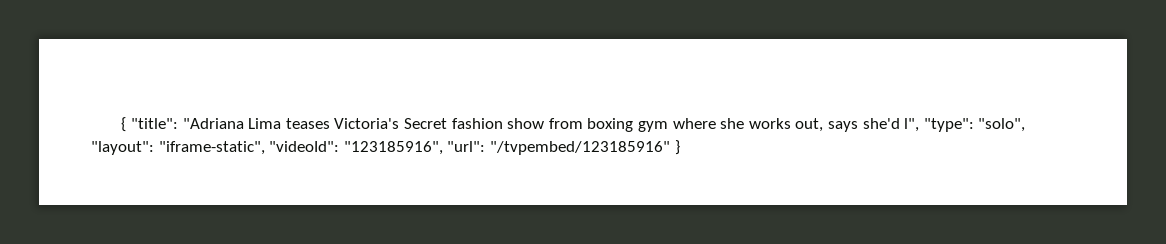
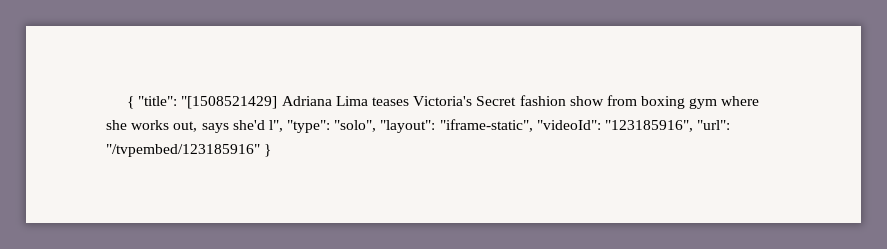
[182,118,244,129] "Adriana -> [181,96,332,109] "[1508521429] Adriana

